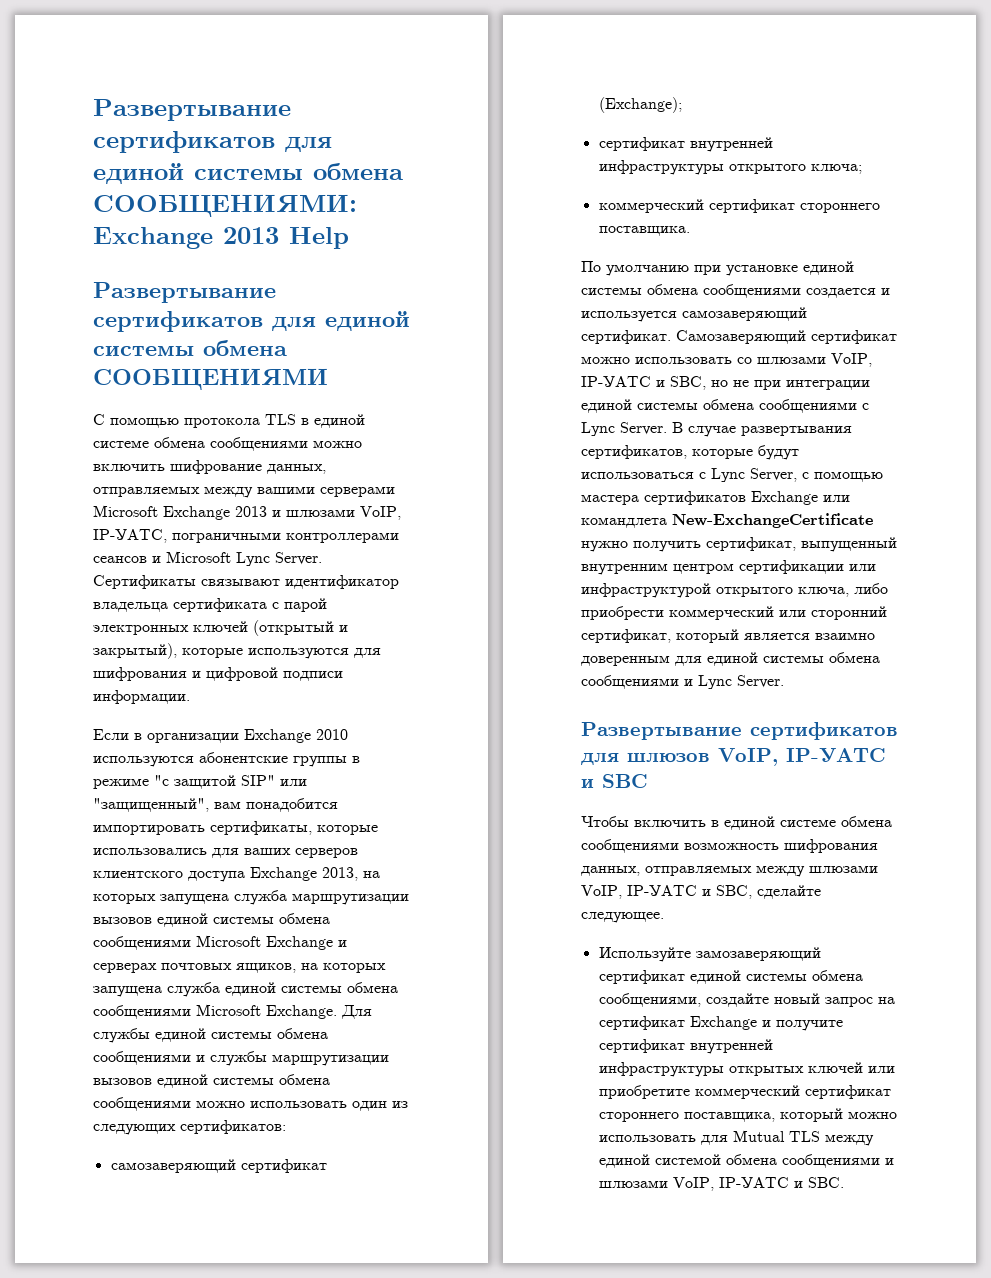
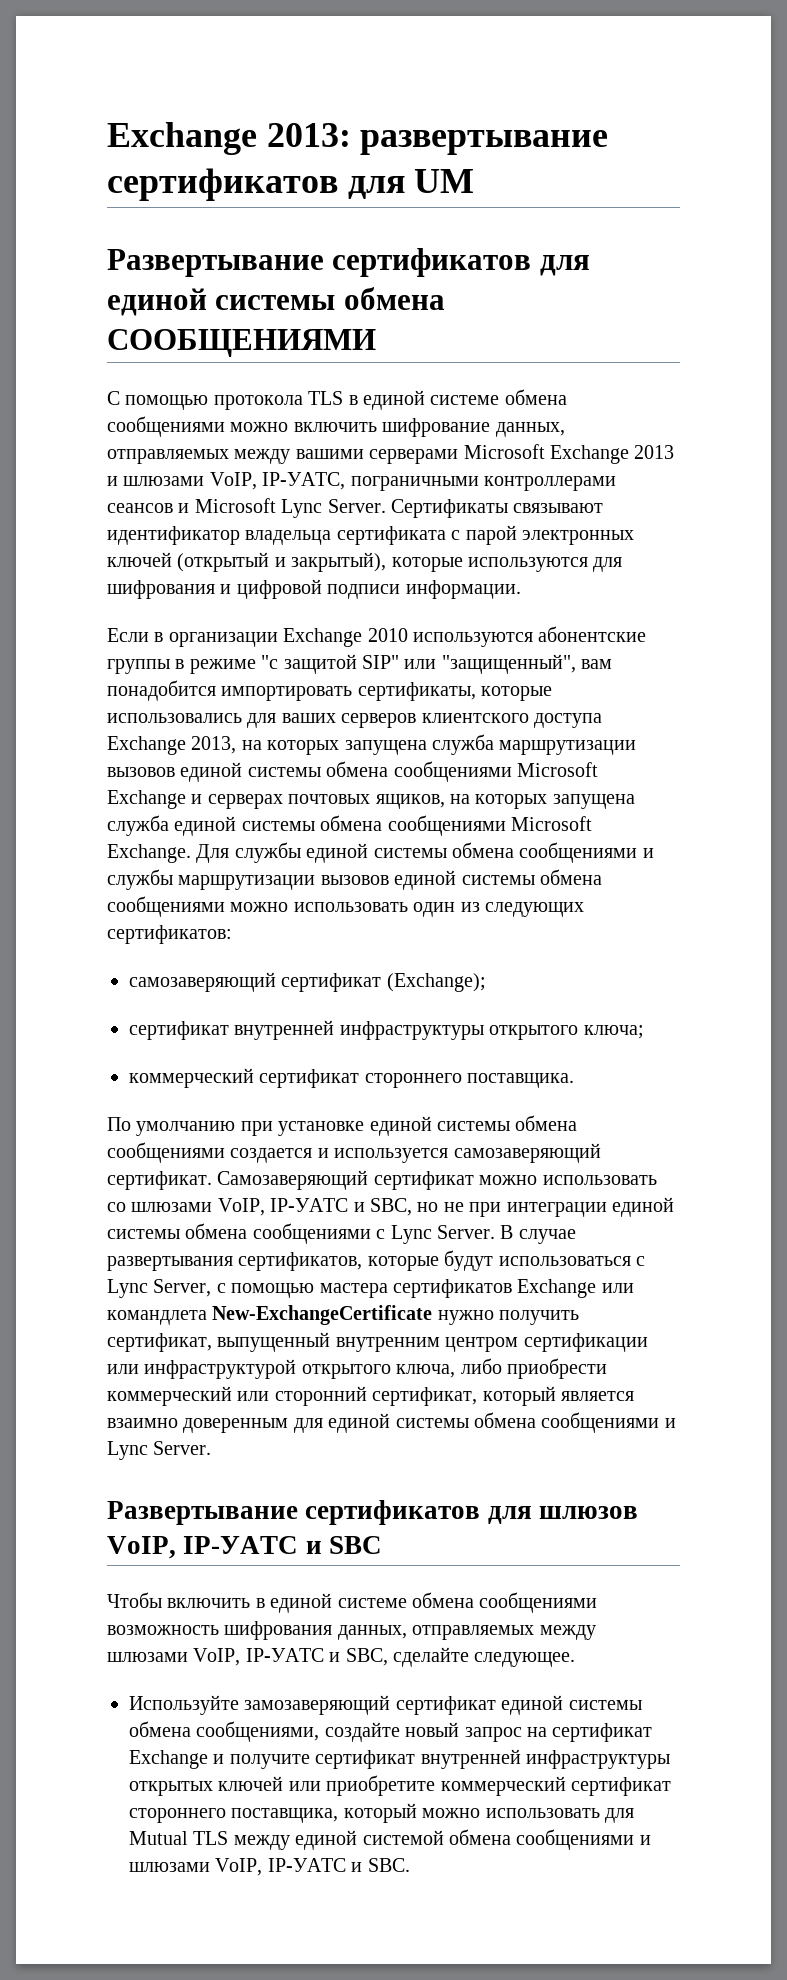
[93,99,291,121] [93,131,332,153] [93,163,403,184] [93,194,357,217] [93,227,349,249] Развертывание сертификатов для единой системы обмена СООБЩЕНИЯМИ: Exchange 2013 Help -> [107,122,609,155] [107,168,475,201] Exchange 2013: развертывание сертификатов для UM

